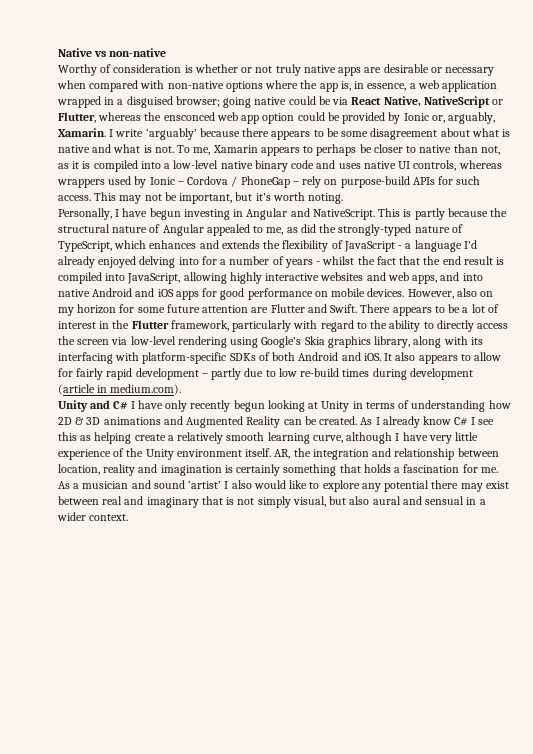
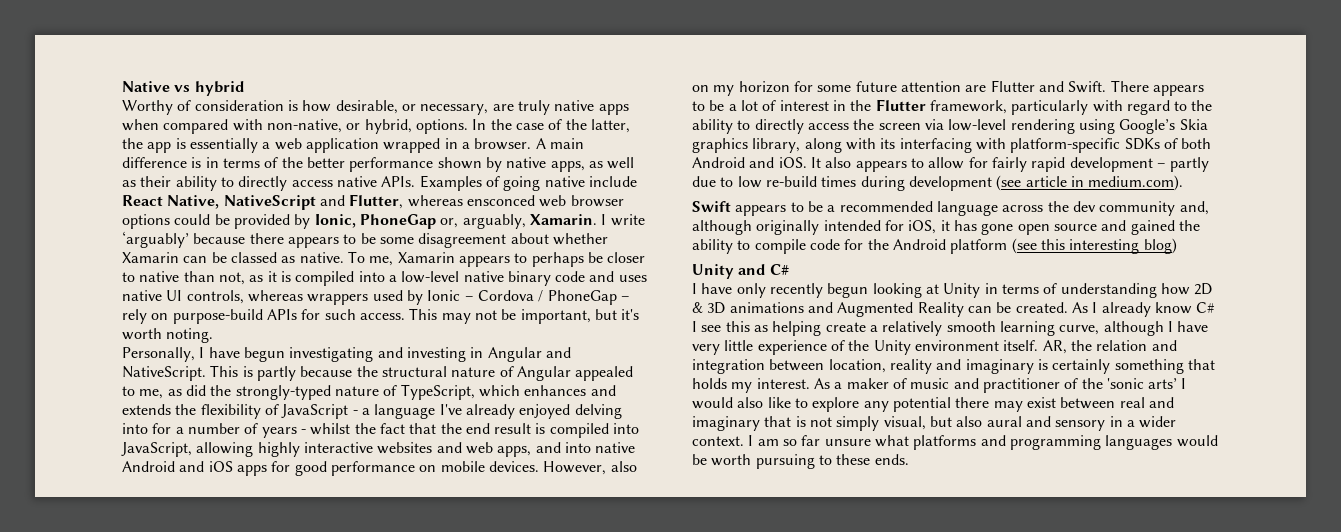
[109,48,167,57] non-native -> [194,81,244,96] hybrid
[194,64,495,76] [57,80,407,92] whether or not truly native apps are desirable or necessary when compared with non-native options where the app is, in essence, -> [302,100,629,115] [122,119,630,134] [122,138,258,153] how desirable, or necessary, are truly native apps when compared with non-native, or hybrid, options. In the case of the latter, the app is essentially
[126,96,349,108] disguised browser; going native could be via -> [474,138,584,150] [122,157,635,172] [122,175,637,191] browser. A main difference is in terms of the better performance shown by native apps, as well as their ability to directly access native APIs. Examples of going native include
[492,99,504,105] or -> [319,195,345,206] and
[144,112,162,121] the -> (463, 201) none
[241,113,295,124] app option -> [570,195,624,207] [122,214,170,229] browser options
[403,113,429,121] Ionic -> [314,214,436,229] Ionic, PhoneGap
[471,128,511,137] [58,144,174,153] what is native and what is not. -> [552,233,608,245] [122,252,344,263] whether Xamarin can be classed as native.
(181, 214) none -> [289,347,403,362] investigating and
[463,240,477,249] I'd -> [439,404,462,415] I've
[58,384,95,395] (article -> [996,175,1067,191] (see article
(182, 389) none -> [692,201,1209,216] [692,220,1200,235] [692,238,1177,254] // Swift appears to be a recommended language across the dev community and, although originally intended for iOS, it has gone open source and gained the ability to compile code for the Android platform (see this interesting blog)
(129, 405) none -> (789, 269) //
[312,448,455,460] integration and relationship -> [1096,340,1177,351] [692,359,765,374] relation and integration
[160,465,222,476] imagination -> [965,359,1034,374] imaginary
[394,464,498,473] [58,480,286,489] a fascination for me. As a musician and sound ‘artist’ I also would -> [731,378,1187,393] [692,397,764,409] my interest. As a maker of music and practitioner of the 'sonic arts’ I would also
[425,496,465,505] sensual -> [1055,420,1106,431] sensory
(129, 517) none -> [748,435,1218,450] [692,454,909,469] I am so far unsure what platforms and programming languages would be worth pursuing to these ends.

